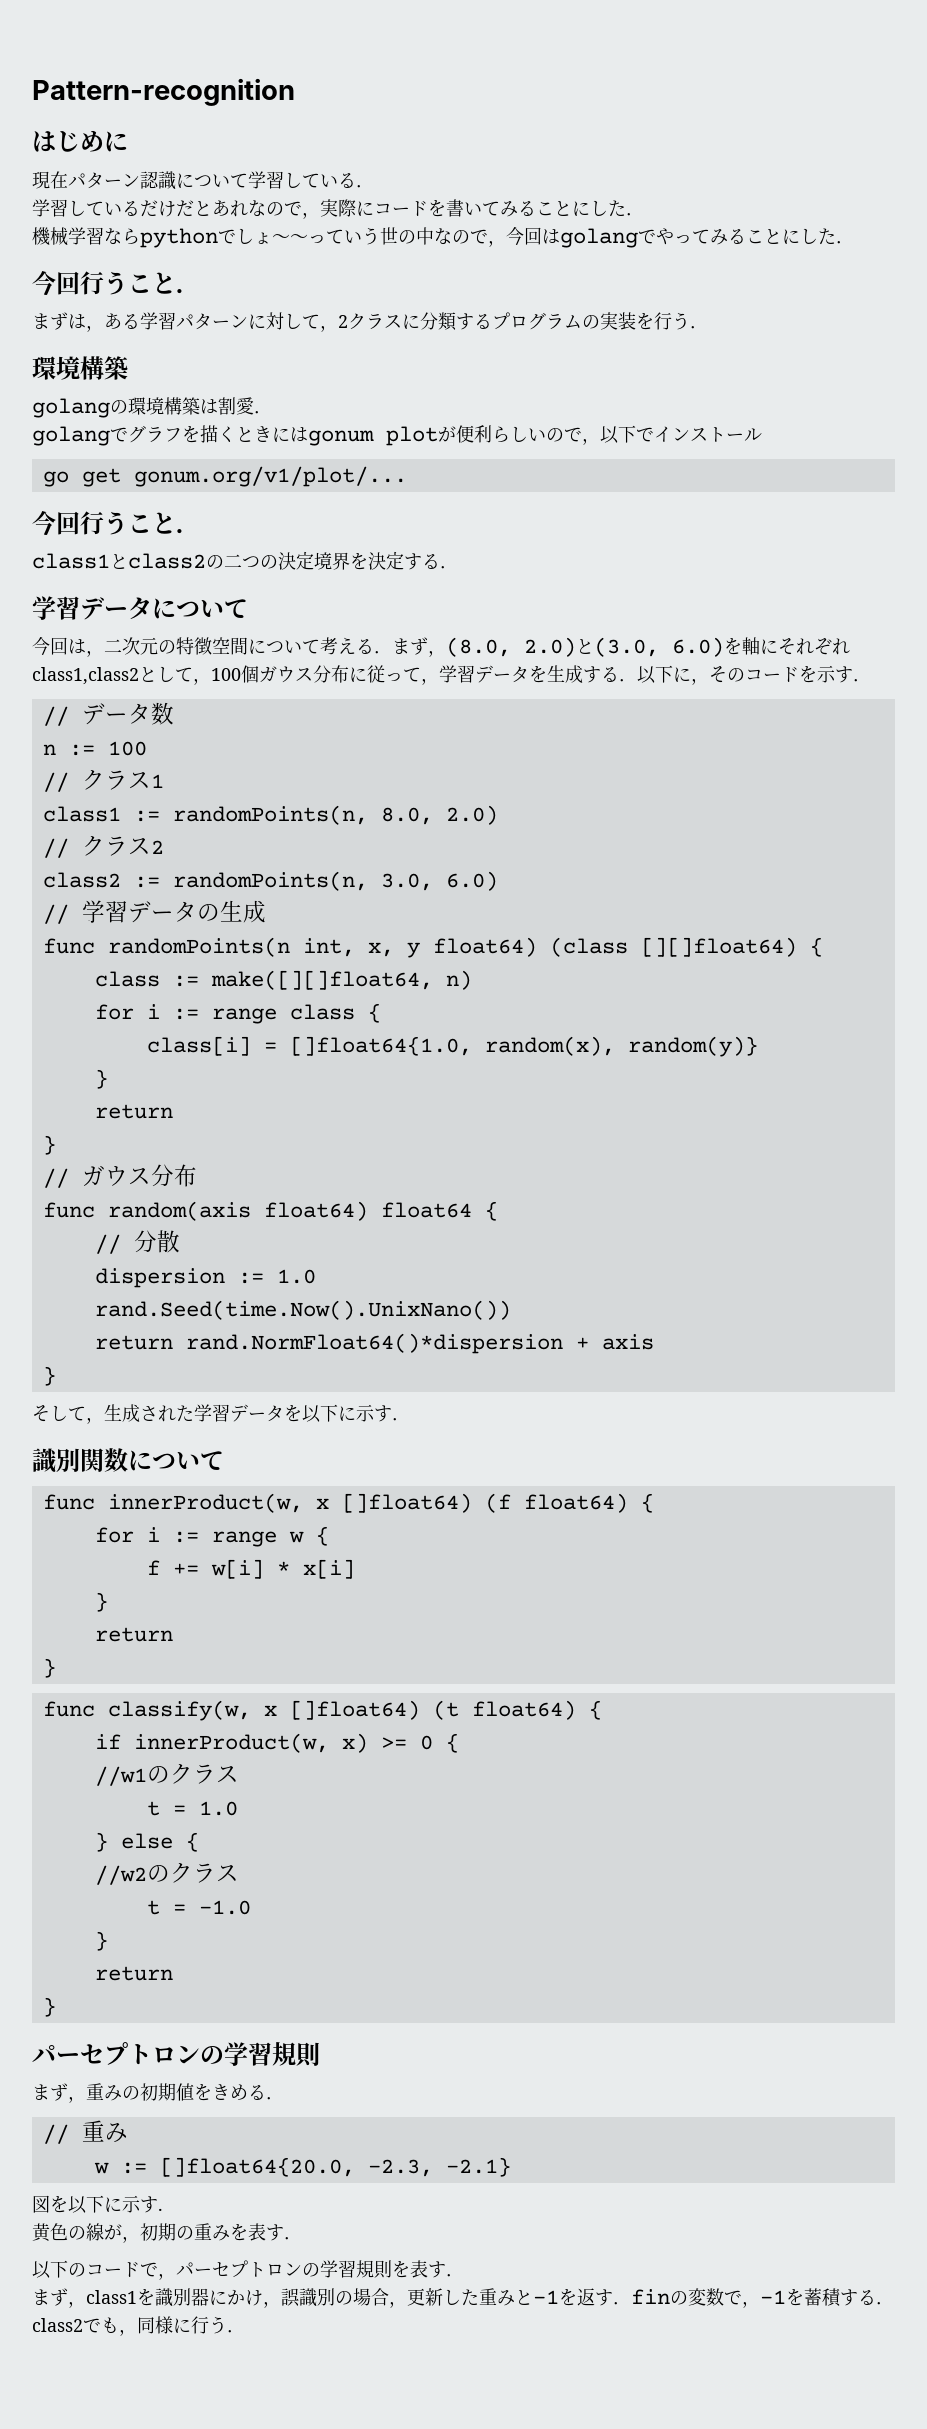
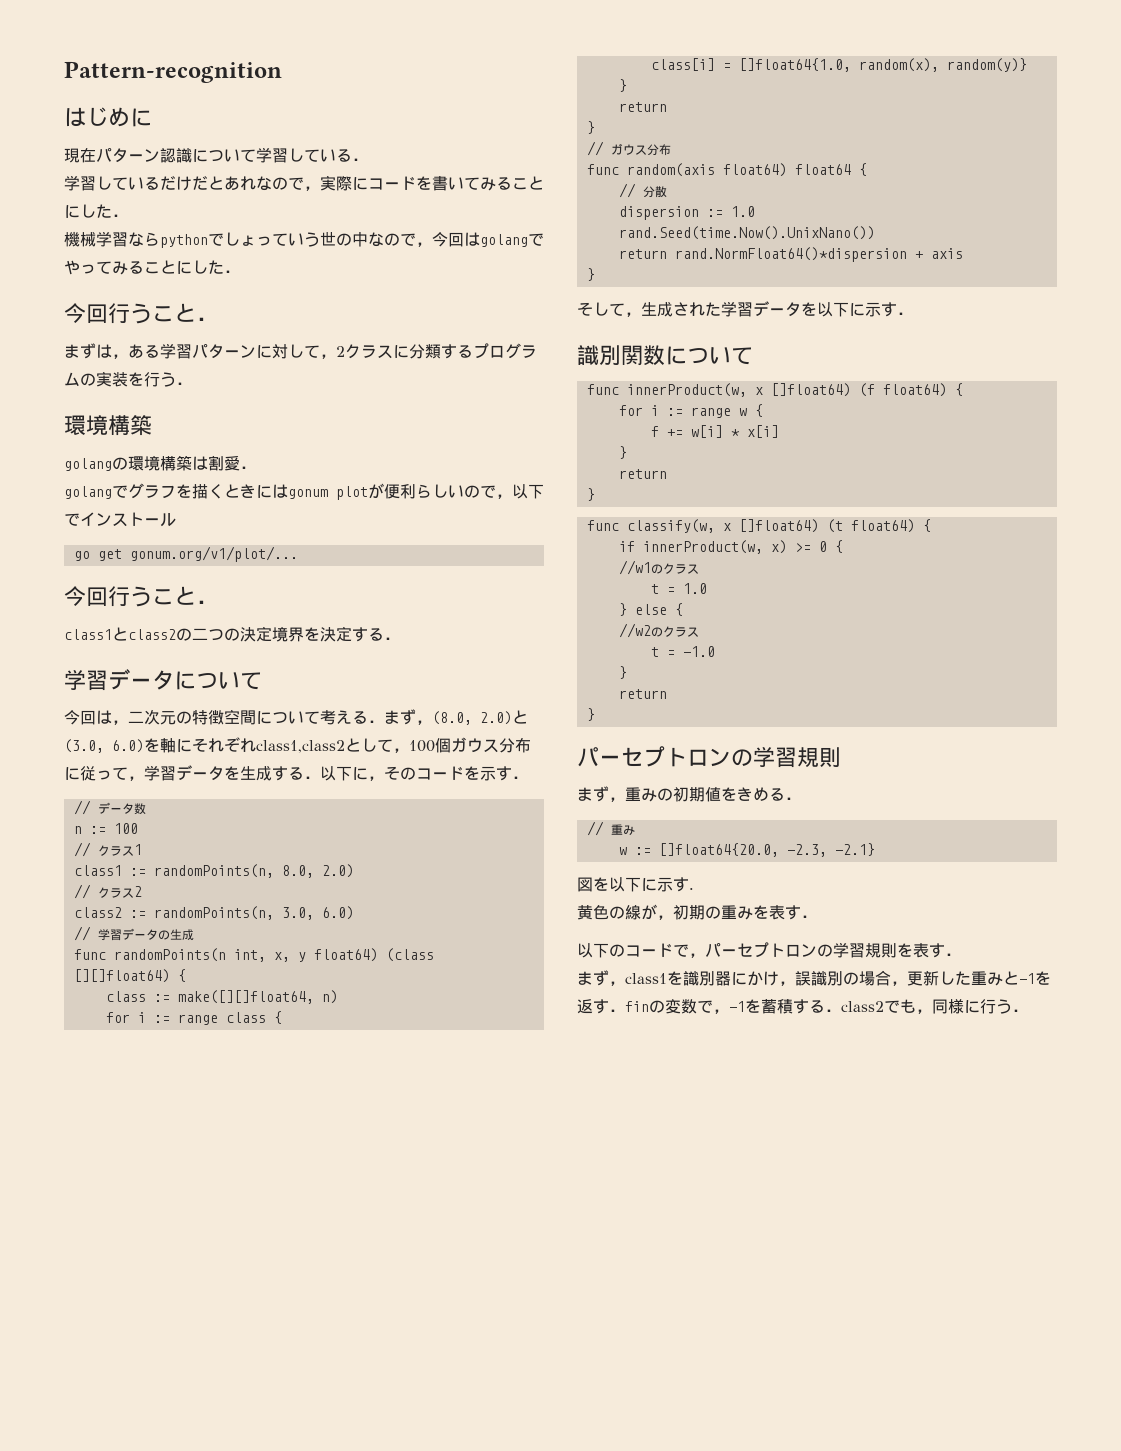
[272,234,308,243] 〜〜 -> (256, 240) none

